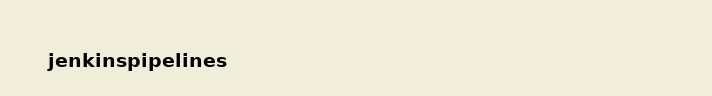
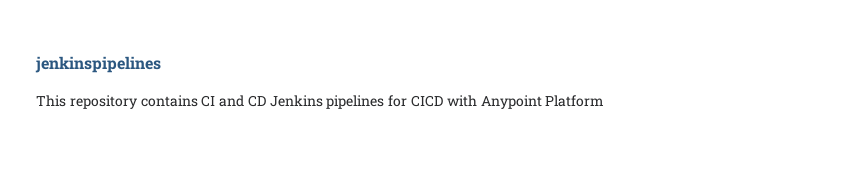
(227, 62) none -> [36,95,605,109] // This repository contains CI and CD Jenkins pipelines for CICD with Anypoint Platform

